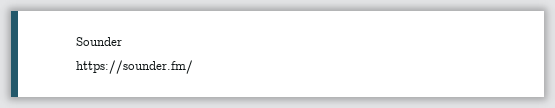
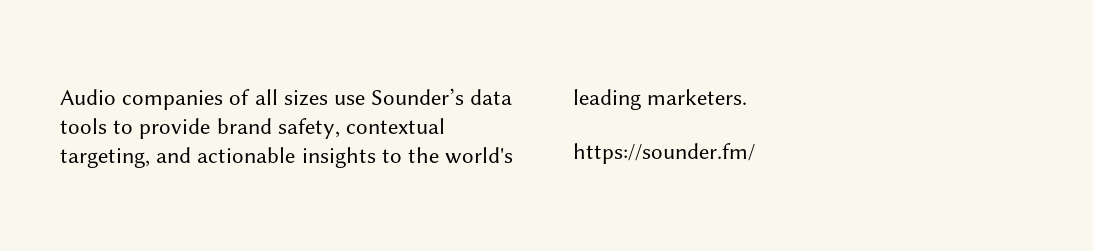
[76,37,122,46] Sounder -> [60,88,513,110] [60,118,446,139] [60,147,514,168] [573,89,748,110] Audio companies of all sizes use Sounder’s data tools to provide brand safety, contextual targeting, and actionable insights to the world's leading marketers.

